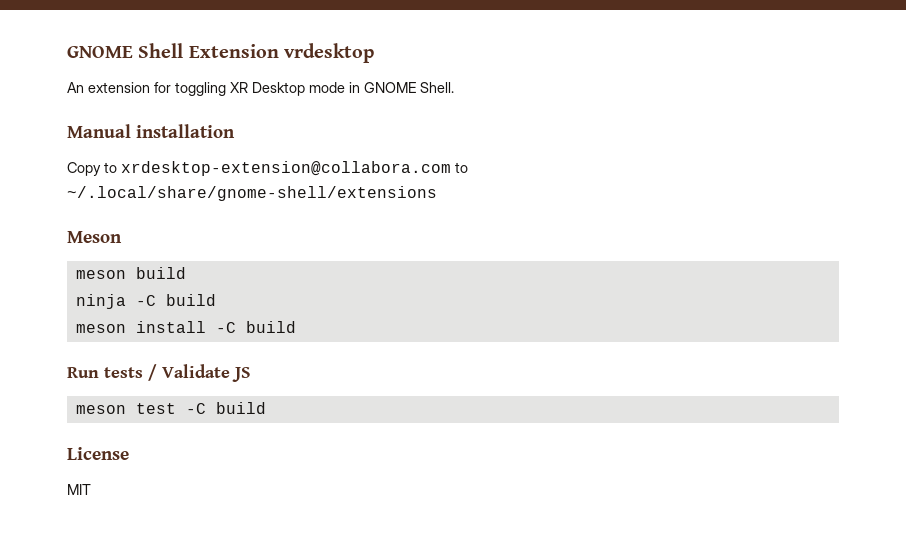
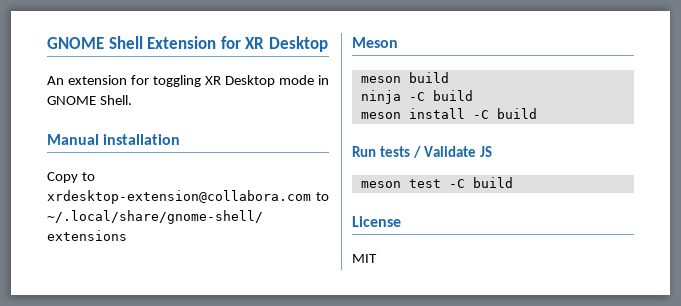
[284,43,375,63] vrdesktop -> [220,36,328,52] for XR Desktop

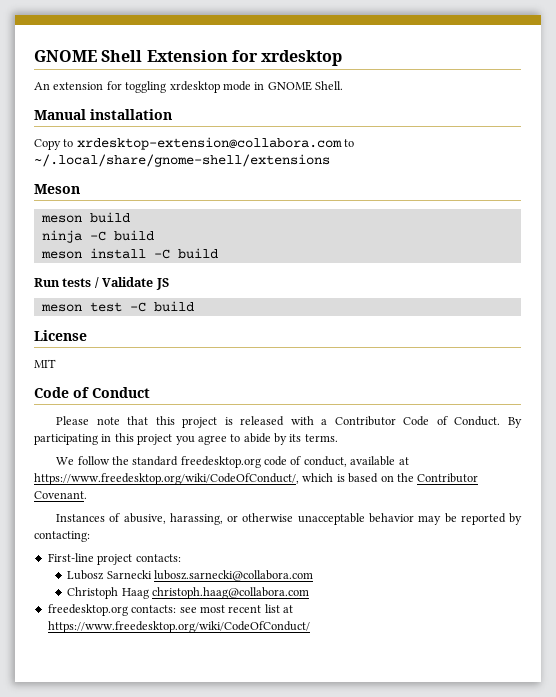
[245,36,328,52] XR Desktop -> [261,50,343,66] xrdesktop
[205,75,275,87] XR Desktop -> [169,81,220,93] xrdesktop
(377, 258) none -> [34,387,150,398] [56,416,523,428] [34,433,338,445] [56,456,409,468] [34,473,479,485] [34,491,87,499] [56,513,523,525] [34,531,90,542] [47,553,181,565] [67,570,314,581] [67,587,310,599] [47,604,293,616] [47,621,310,633] // Code of Conduct // Please note that this project is released with a Contributor Code of Conduct. By participating in this project you agree to abide by its terms. // We follow the standard freedesktop.org code of conduct, available at https://www.freedesktop.org/wiki/CodeOfConduct/, which is based on the Contributor Covenant. // Instances of abusive, harassing, or otherwise unacceptable behavior may be reported by contacting: // First-line project contacts: // Lubosz Sarnecki lubosz.sarnecki@collabora.com // Christoph Haag christoph.haag@collabora.com // freedesktop.org contacts: see most recent list at https://www.freedesktop.org/wiki/CodeOfConduct/

